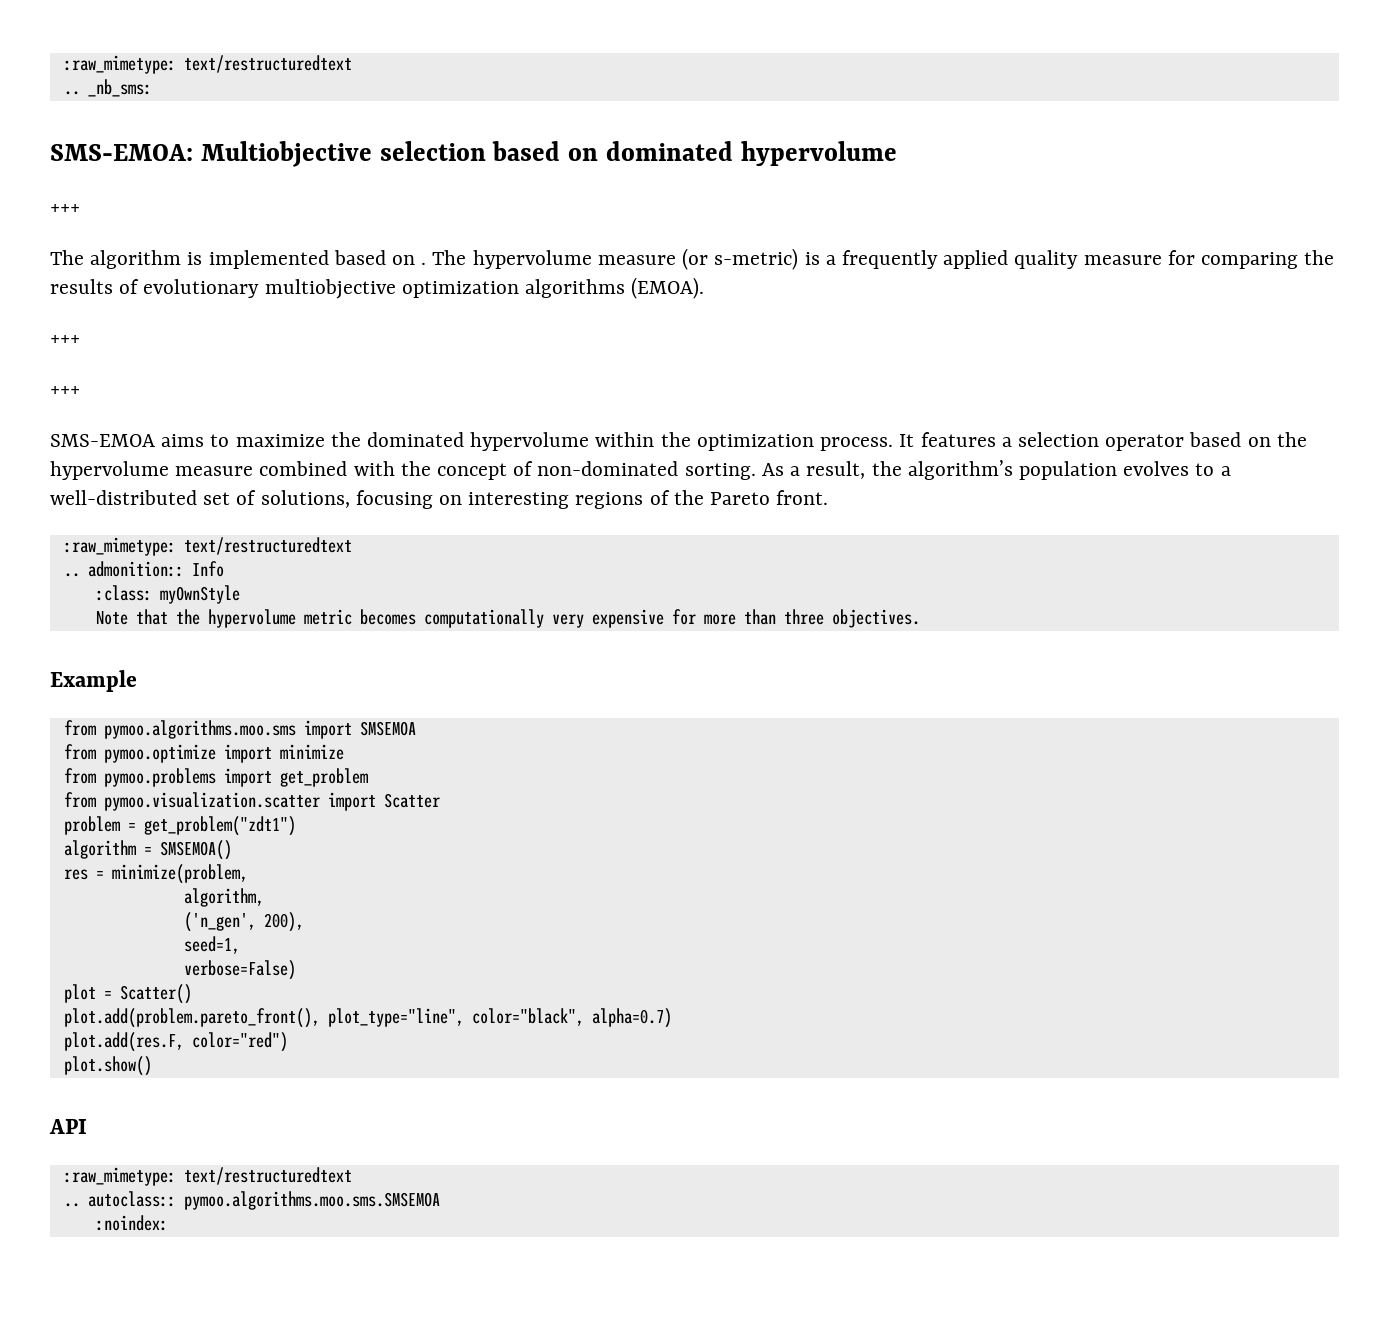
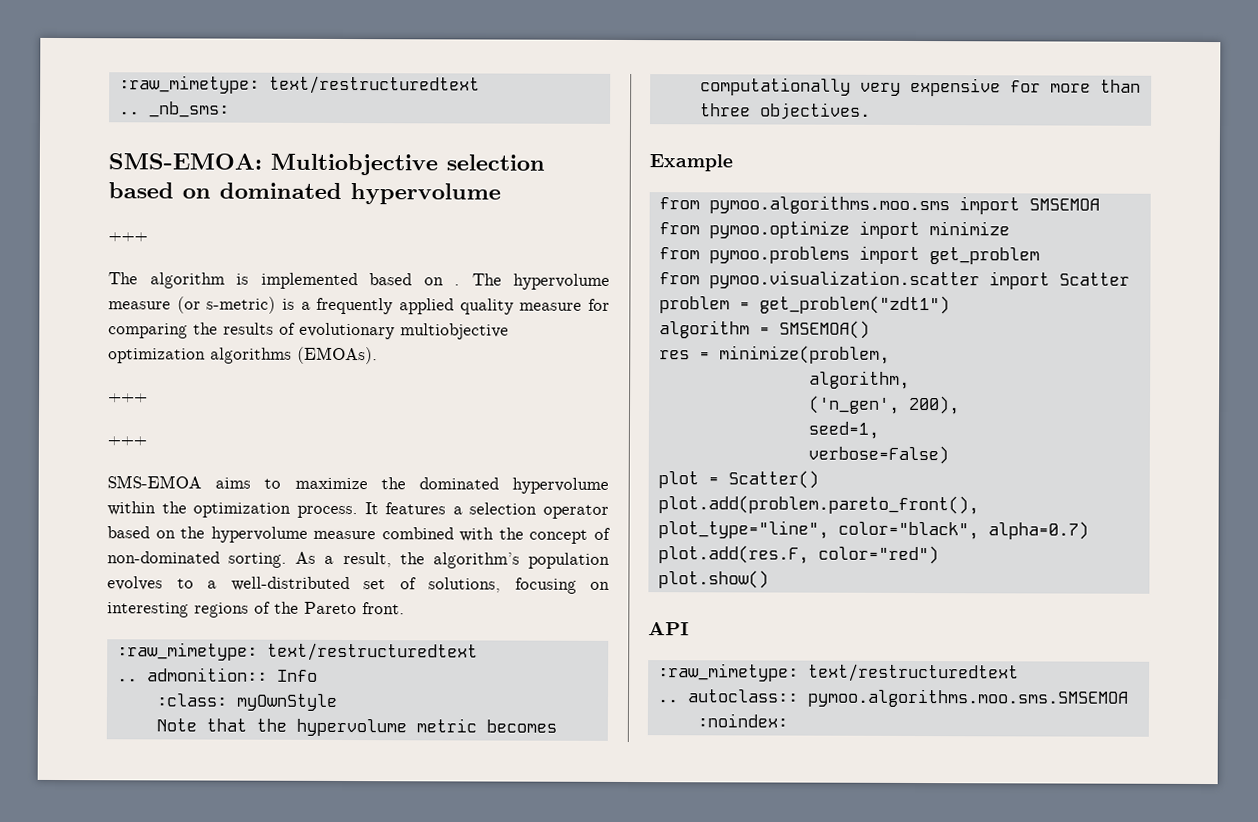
[631,277,705,299] (EMOA). -> [297,346,378,365] (EMOAs).

